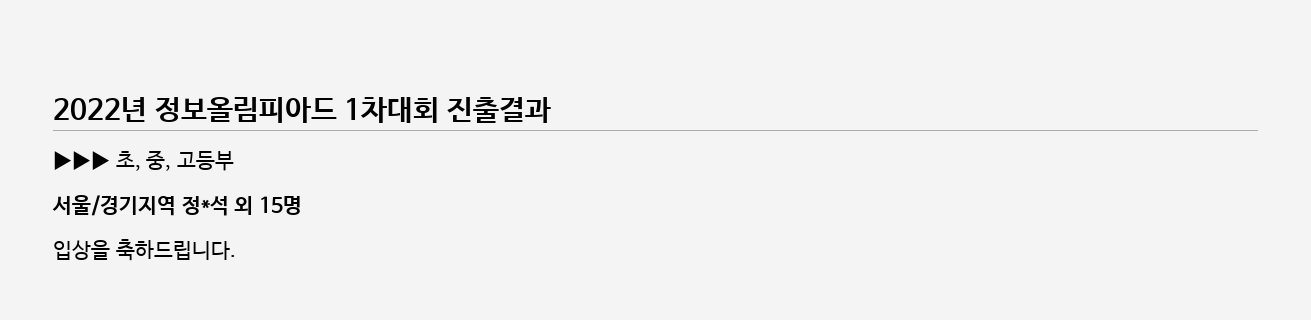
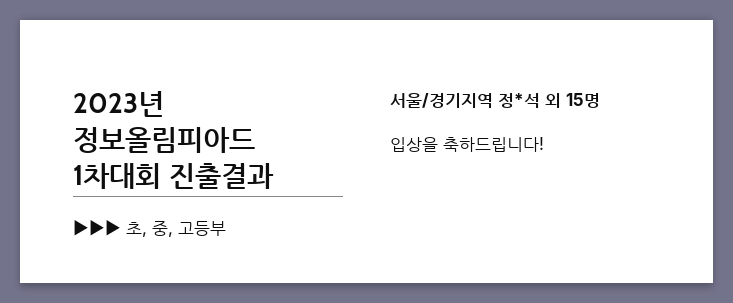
[53,97,147,122] 2022년 -> [73,91,164,117] 2023년
[115,239,236,261] 축하드립니다. -> [443,137,544,152] 축하드립니다!

